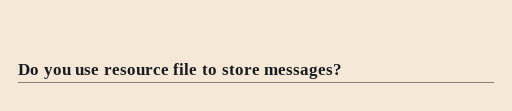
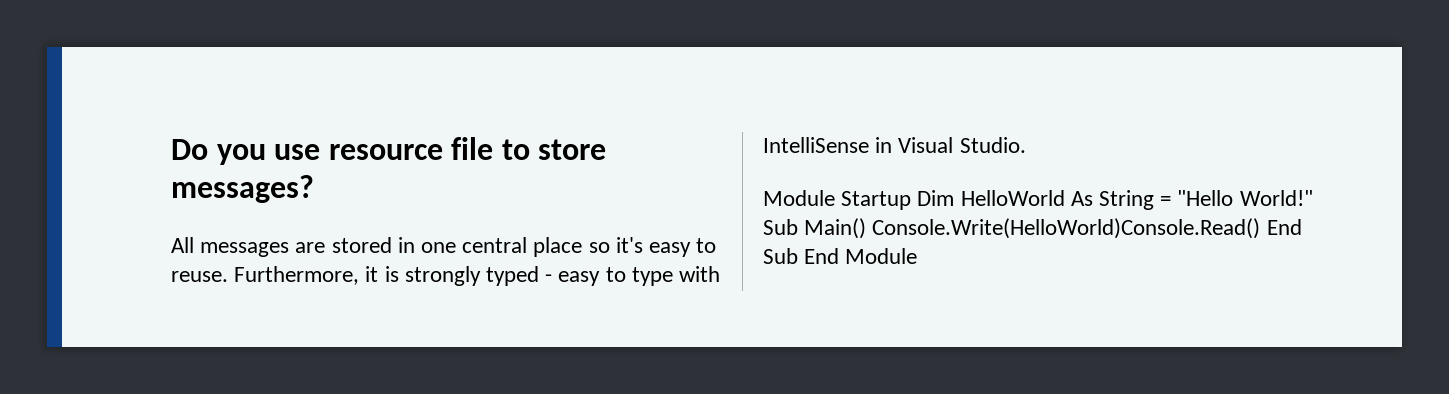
(343, 71) none -> [171,237,717,257] [171,266,721,286] [763,137,1026,153] [763,190,1313,210] [763,218,1302,239] [763,248,918,264] // All messages are stored in one central place so it's easy to reuse. Furthermore, it is strongly typed - easy to type with IntelliSense in Visual Studio. // Module Startup Dim HelloWorld As String = "Hello World!" Sub Main() Console.Write(HelloWorld)Console.Read() End Sub End Module

